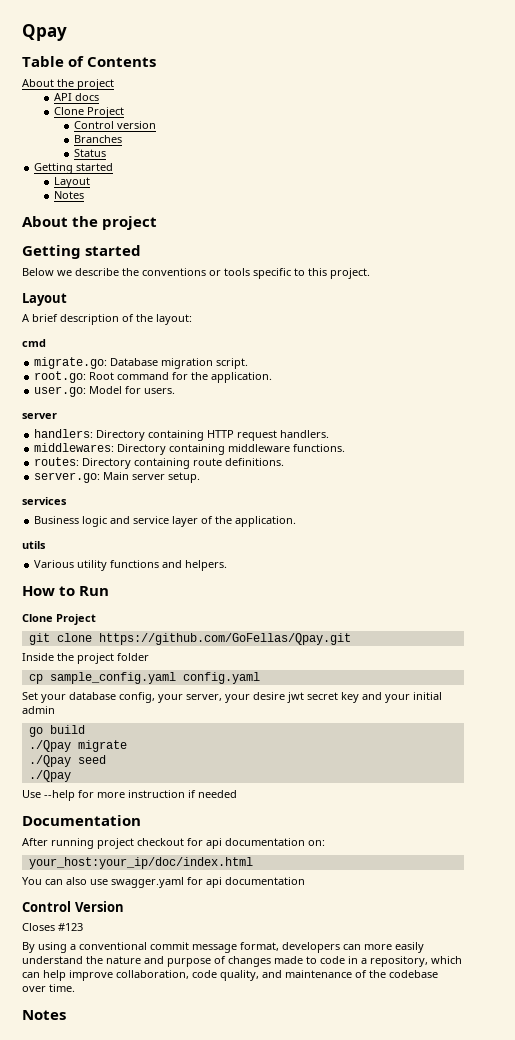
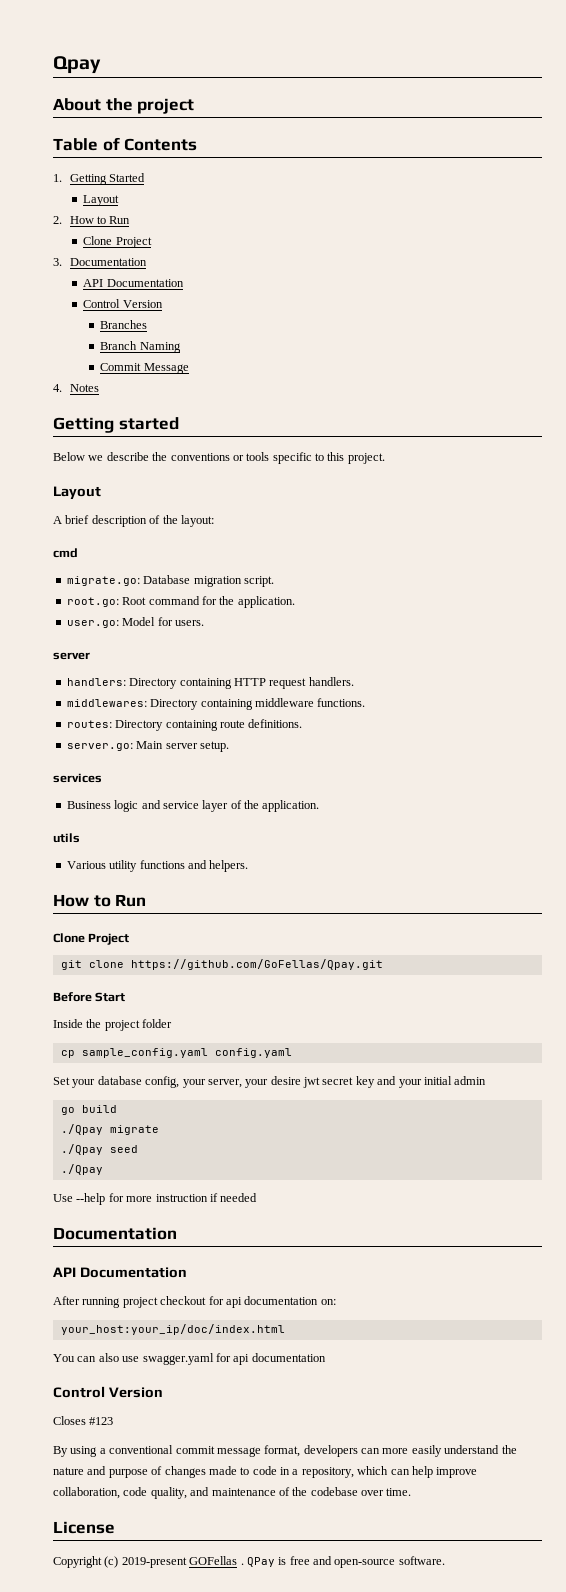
(67, 32) none -> [53,98,195,114] // About the project
[22,79,114,90] [54,93,100,101] [54,107,125,118] [74,121,157,129] About the project // API docs // Clone Project // Control version -> [53,173,146,185] [83,195,120,206] [53,216,131,224] [83,236,152,248] [53,258,147,266] [83,279,184,287] [83,299,163,308] 1. Getting Started // Layout // 2. How to Run // Clone Project // 3. Documentation // API Documentation // Control Version
[74,149,107,157] [34,163,114,174] [54,177,91,188] [54,191,85,199] [22,216,158,230] Status // Getting started // Layout // Notes // About the project -> [100,341,181,353] [100,363,189,374] [53,384,99,392] Branch Naming // Commit Message // 4. Notes
(351, 639) none -> [53,992,126,1002] // Before Start
(141, 820) none -> [53,1267,187,1278] // API Documentation
[22,1010,66,1020] Notes -> [53,1521,115,1534] [53,1556,445,1568] License // Copyright (c) 2019-present GOFellas . QPay is free and open-source software.

